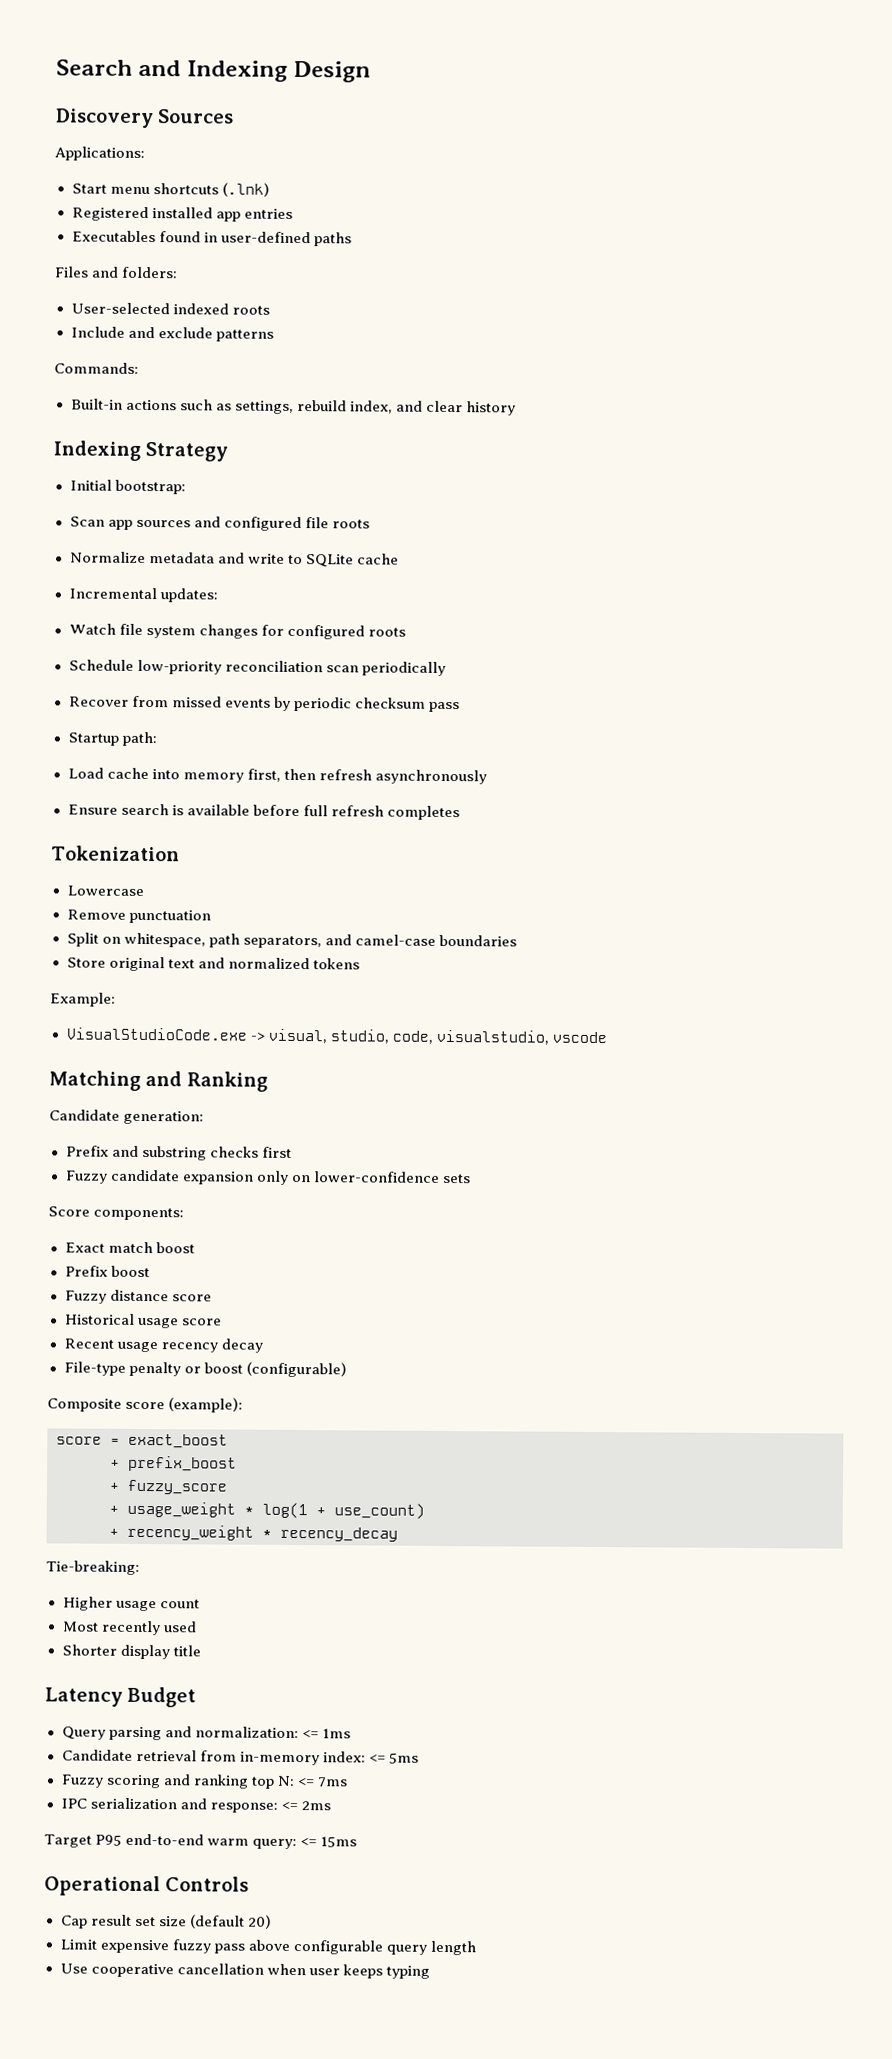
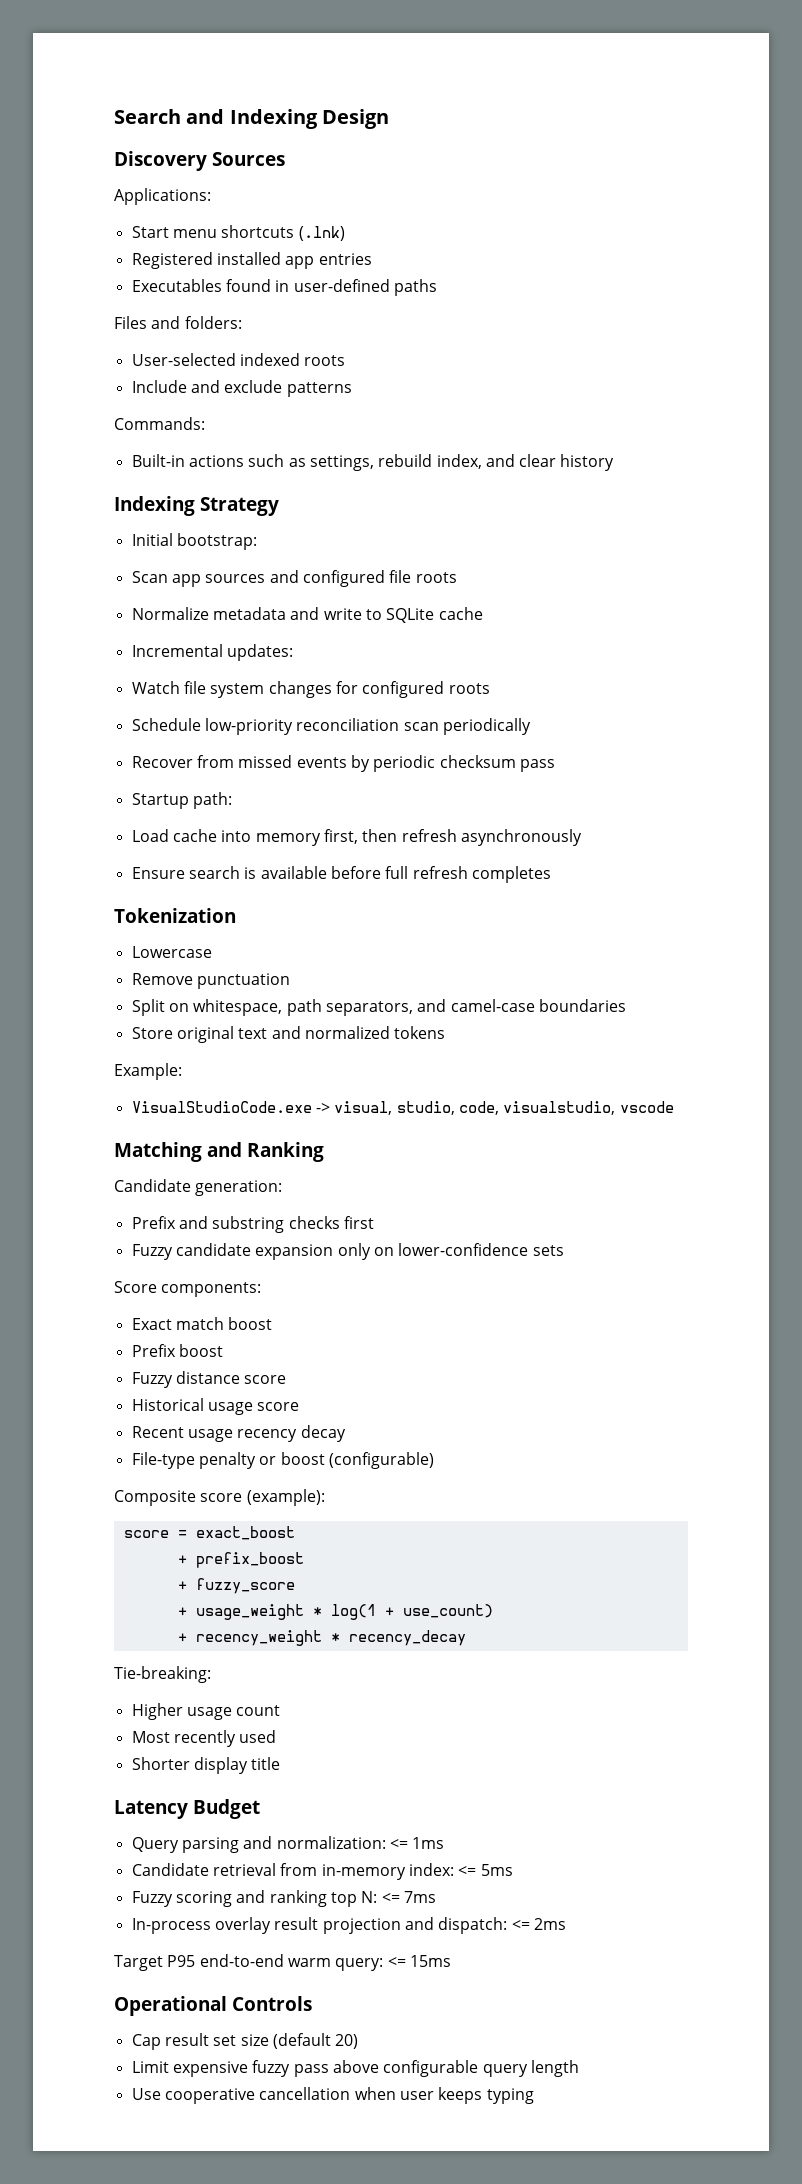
[60,1797,278,1813] IPC serialization and response: -> [131,1917,508,1934] In-process overlay result projection and dispatch:

